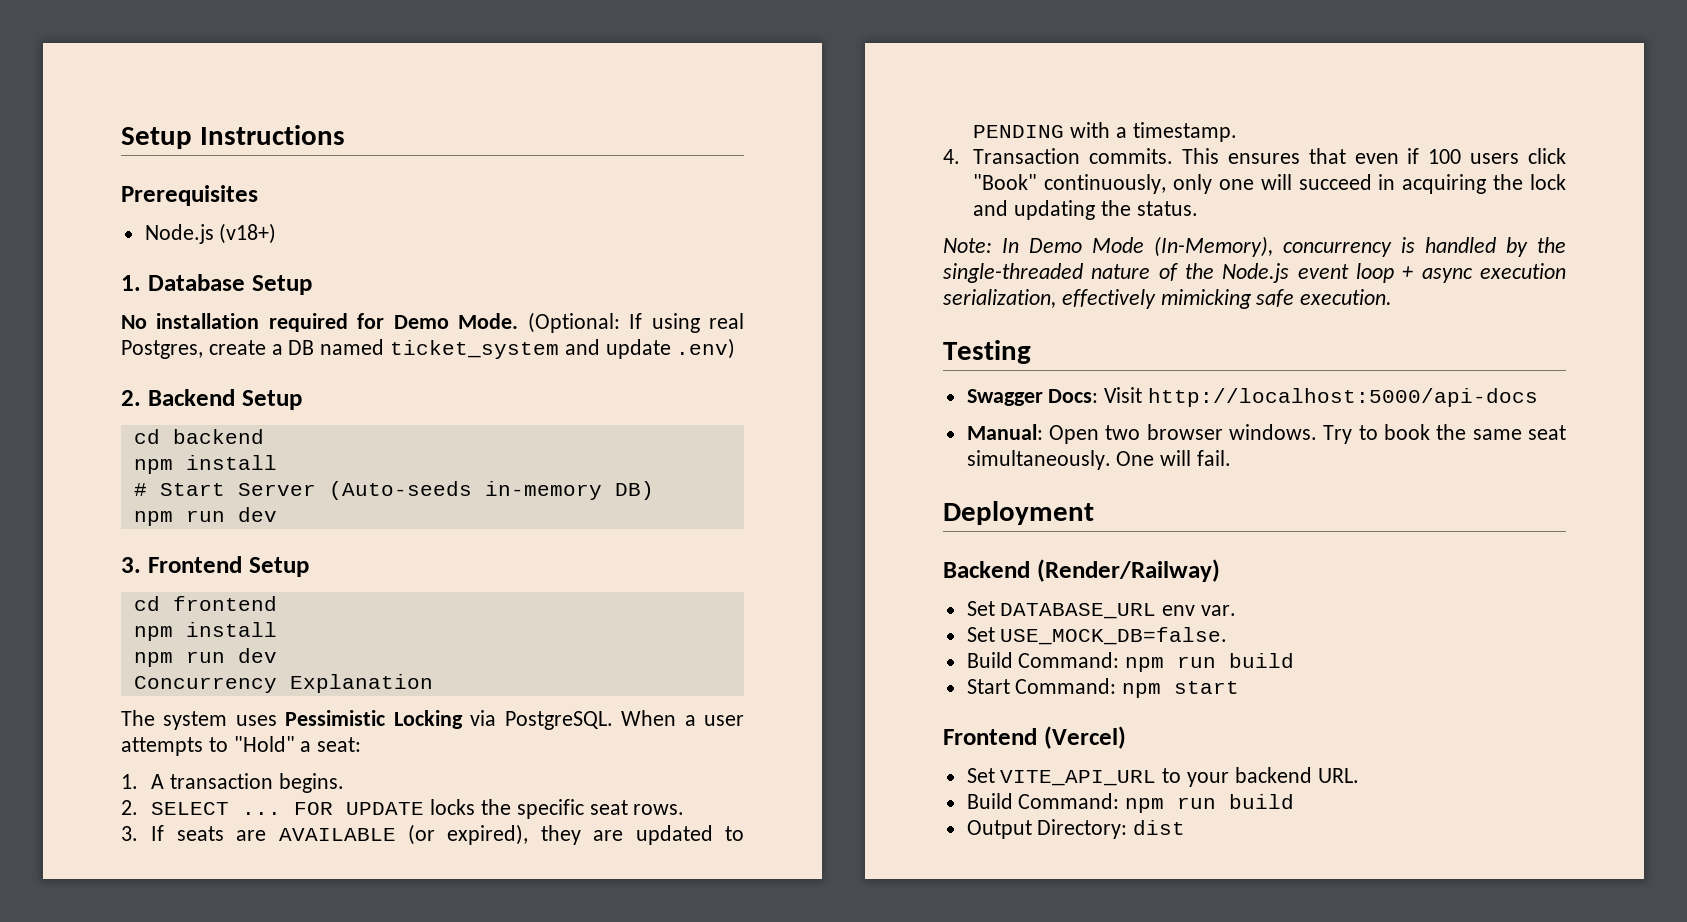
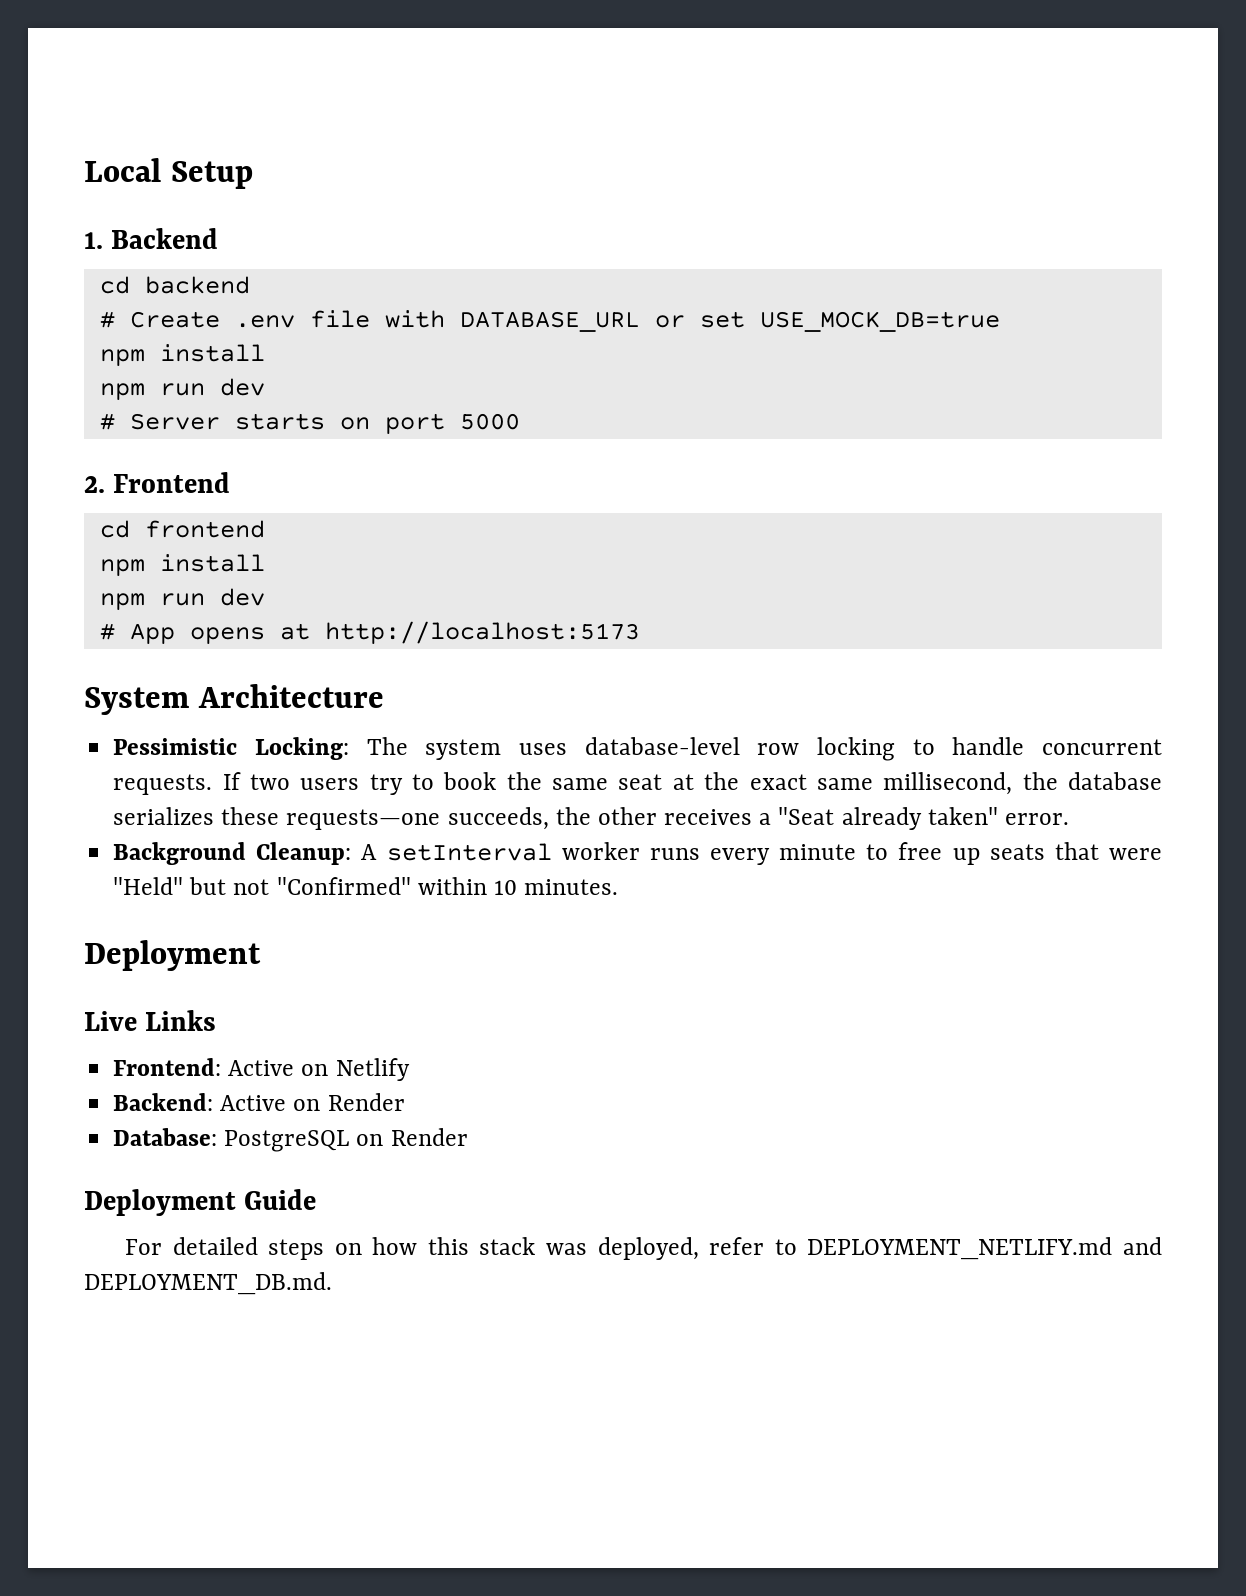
[121,125,345,149] [121,185,258,206] [144,223,277,244] [121,274,312,295] [121,312,745,333] [121,338,736,359] [121,389,302,410] Setup Instructions // Prerequisites // Node.js (v18+) // 1. Database Setup // No installation required for Demo Mode. (Optional: If using real Postgres, create a DB named ticket_system and update .env) // 2. Backend Setup -> [84,158,253,189] [84,228,219,249] Local Setup // 1. Backend
[133,455,277,474] [133,481,654,500] [133,507,277,526] [121,556,309,577] npm install // # Start Server (Auto-seeds in-memory DB) // npm run dev // 3. Frontend Setup -> [99,310,1000,332] [99,344,265,366] [99,378,265,400] [99,413,520,434] [84,472,231,493] # Create .env file with DATABASE_URL or set USE_MOCK_DB=true // npm install // npm run dev // # Server starts on port 5000 // 2. Frontend
[133,674,433,693] [121,710,745,730] [121,736,362,756] [121,773,344,793] [121,799,685,819] [121,824,744,845] [973,122,1237,142] [943,148,1566,164] [973,174,1566,194] [973,200,1198,220] [943,236,1566,257] [943,263,1566,283] [943,289,1393,309] [943,340,1031,364] [966,387,1539,407] [966,424,1353,444] Concurrency Explanation // The system uses Pessimistic Locking via PostgreSQL. When a user attempts to "Hold" a seat: // 1. A transaction begins. // 2. SELECT ... FOR UPDATE locks the specific seat rows. // 3. If seats are AVAILABLE (or expired), they are updated to PENDING with a timestamp. // 4. Transaction commits. This ensures that even if 100 users click "Book" continuously, only one will succeed in acquiring the lock and updating the status. // Note: In Demo Mode (In-Memory), concurrency is handled by the single-threaded nature of the Node.js event loop + async execution serialization, effectively mimicking safe execution. // Testing // Swagger Docs: Visit http://localhost:5000/api-docs // Manual: Open two browser windows. Try -> [99,621,640,644] [84,684,384,715] [113,737,1162,761] [113,772,403,795] # App opens at http://localhost:5173 // System Architecture // Pessimistic Locking: The system uses database-level row locking to handle concurrent requests. If two users try
[966,450,1232,470] [943,501,1094,525] [943,559,1220,582] [966,601,1237,619] [966,627,1228,645] [966,652,1295,672] [966,678,1240,698] [943,726,1126,749] [966,767,1359,787] [966,793,1295,813] [966,819,1186,839] simultaneously. One will fail. // Deployment // Backend (Render/Railway) // Set DATABASE_URL env var. // Set USE_MOCK_DB=false. // Build Command: npm run build // Start Command: npm start // Frontend (Vercel) // Set VITE_API_URL to your backend URL. // Build Command: npm run build // Output Directory: dist -> [672,772,1163,795] [113,807,1069,830] [113,842,1162,865] [113,877,619,895] [84,940,261,971] [84,1010,217,1031] [113,1058,410,1081] [113,1093,405,1111] [113,1128,468,1152] [84,1189,317,1216] [124,1237,1162,1260] [84,1272,332,1295] at the exact same millisecond, the database serializes these requests—one succeeds, the other receives a "Seat already taken" error. // Background Cleanup: A setInterval worker runs every minute to free up seats that were "Held" but not "Confirmed" within 10 minutes. // Deployment // Live Links // Frontend: Active on Netlify // Backend: Active on Render // Database: PostgreSQL on Render // Deployment Guide // For detailed steps on how this stack was deployed, refer to DEPLOYMENT_NETLIFY.md and DEPLOYMENT_DB.md.

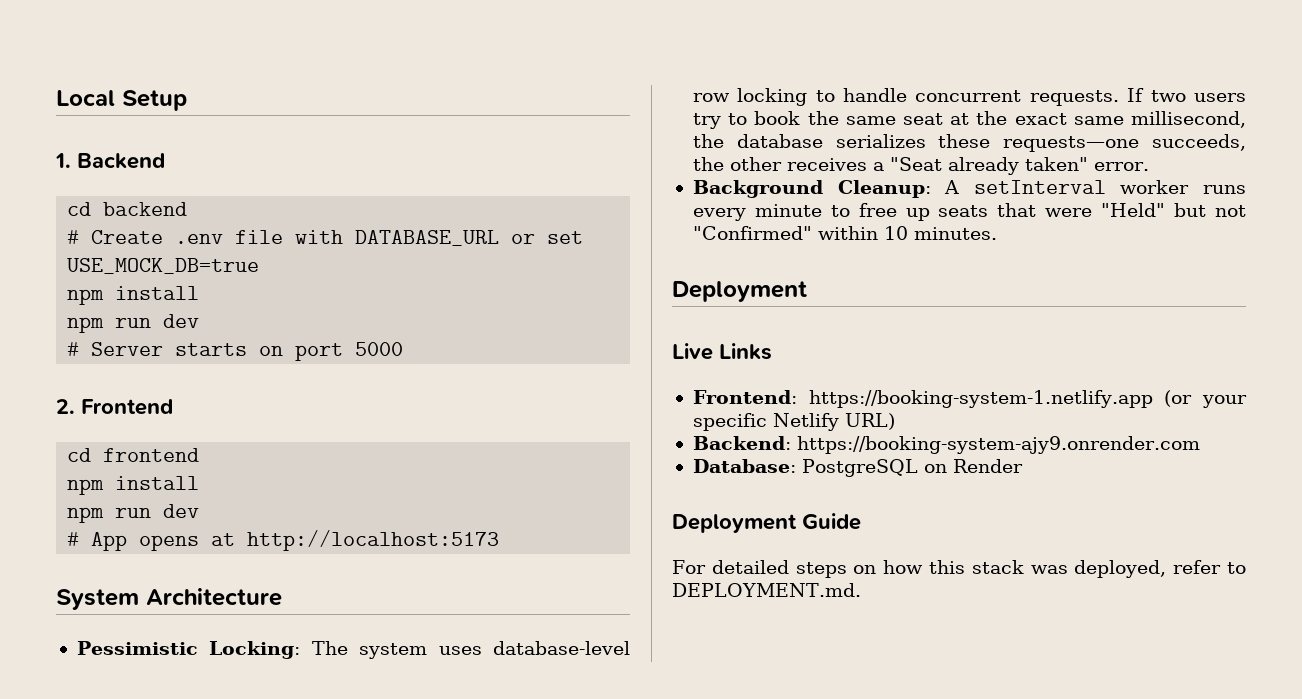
[228,1060,329,1076] Active on -> [808,390,1247,408] [692,413,767,431] https://booking-system-1.netlify.app (or your specific
(410, 1069) none -> [844,413,895,430] URL)
[220,1093,405,1111] Active on Render -> [796,436,1200,454] https://booking-system-ajy9.onrender.com
[807,1237,1162,1260] [84,1272,332,1295] DEPLOYMENT_NETLIFY.md and DEPLOYMENT_DB.md. -> [672,583,861,597] DEPLOYMENT.md.

